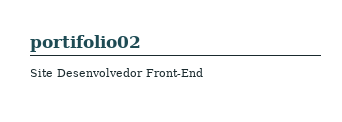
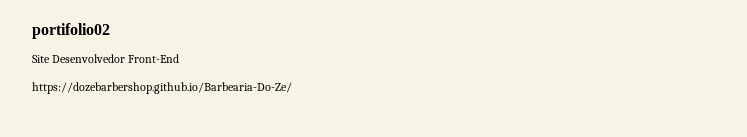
(203, 72) none -> [32,82,292,94] // https://dozebarbershop.github.io/Barbearia-Do-Ze/

